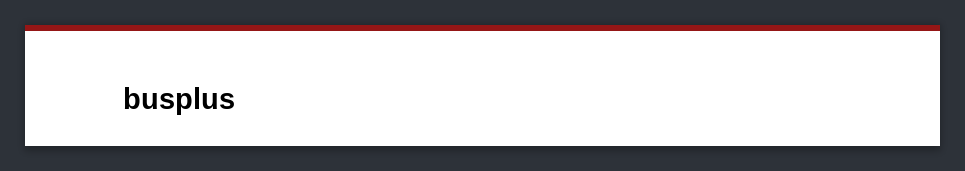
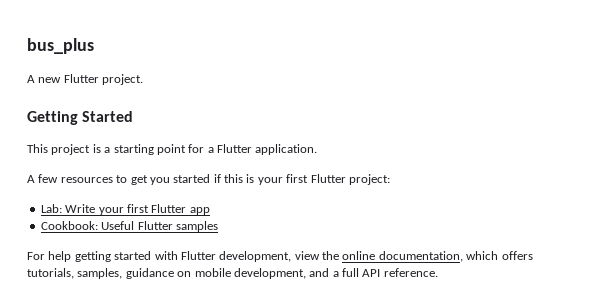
[123,87,235,115] busplus -> [27,38,94,54] [27,74,144,85] [27,111,134,125] [27,144,318,155] [27,174,390,185] [40,204,210,215] [40,221,218,232] [27,251,533,262] [27,268,438,279] bus_plus // A new Flutter project. // Getting Started // This project is a starting point for a Flutter application. // A few resources to get you started if this is your first Flutter project: // Lab: Write your first Flutter app // Cookbook: Useful Flutter samples // For help getting started with Flutter development, view the online documentation, which offers tutorials, samples, guidance on mobile development, and a full API reference.

